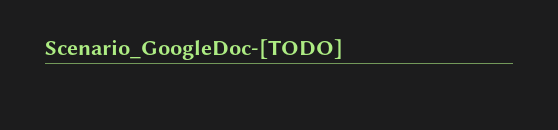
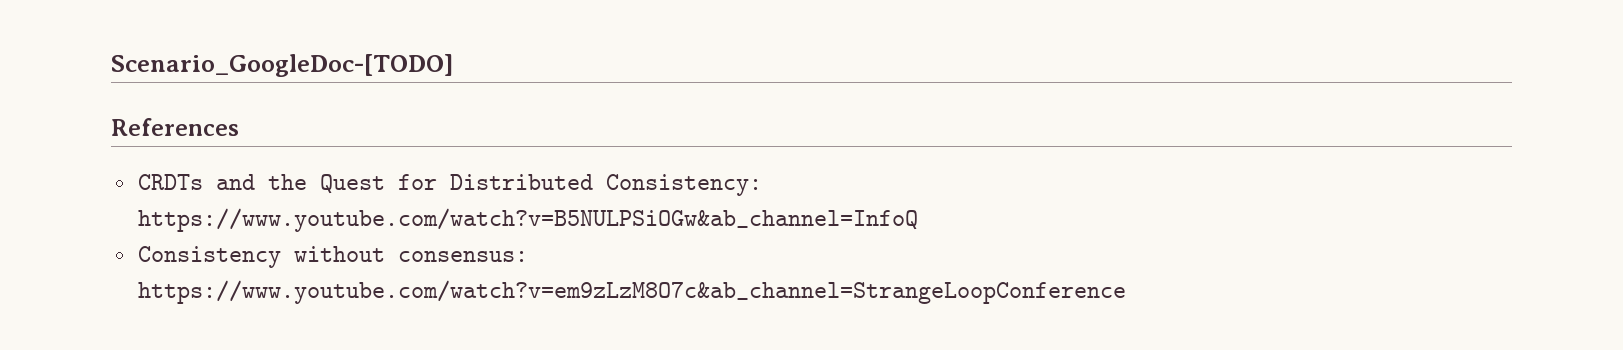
(343, 49) none -> [111,118,239,136] [137,174,762,196] [137,208,918,232] [137,246,528,268] [137,280,1126,304] // References // CRDTs and the Quest for Distributed Consistency: https://www.youtube.com/watch?v=B5NULPSiOGw&ab_channel=InfoQ // Consistency without consensus: https://www.youtube.com/watch?v=em9zLzM8O7c&ab_channel=StrangeLoopConference

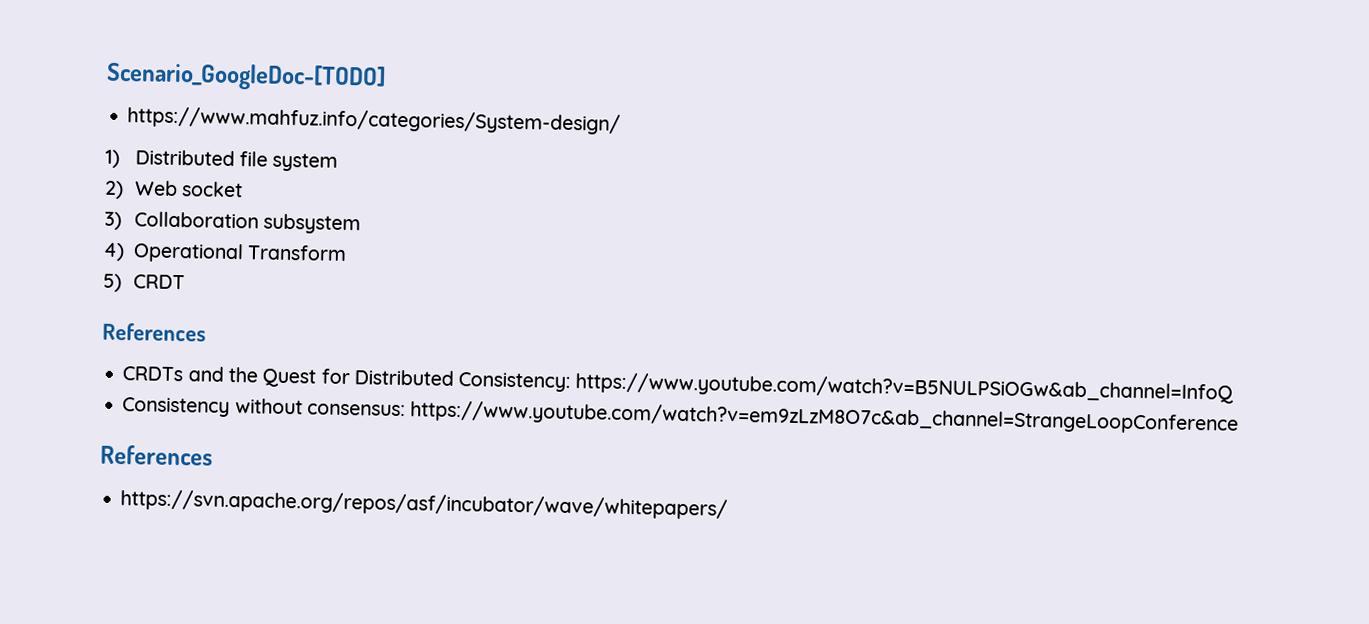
(453, 65) none -> [127,106,622,135] [105,149,339,172] [104,180,244,200] [104,211,362,235] [103,242,348,264] [103,273,185,293] // https://www.mahfuz.info/categories/System-design/ // 1) Distributed file system // 2) Web socket // 3) Collaboration subsystem // 4) Operational Transform // 5) CRDT
(1126, 292) none -> [100,444,213,466] [120,489,729,520] // References // https://svn.apache.org/repos/asf/incubator/wave/whitepapers/

